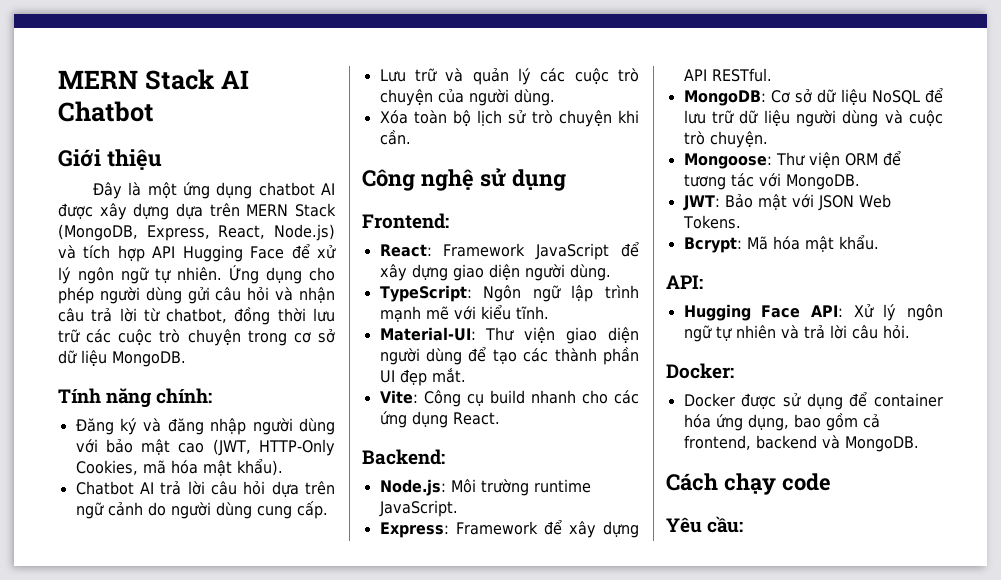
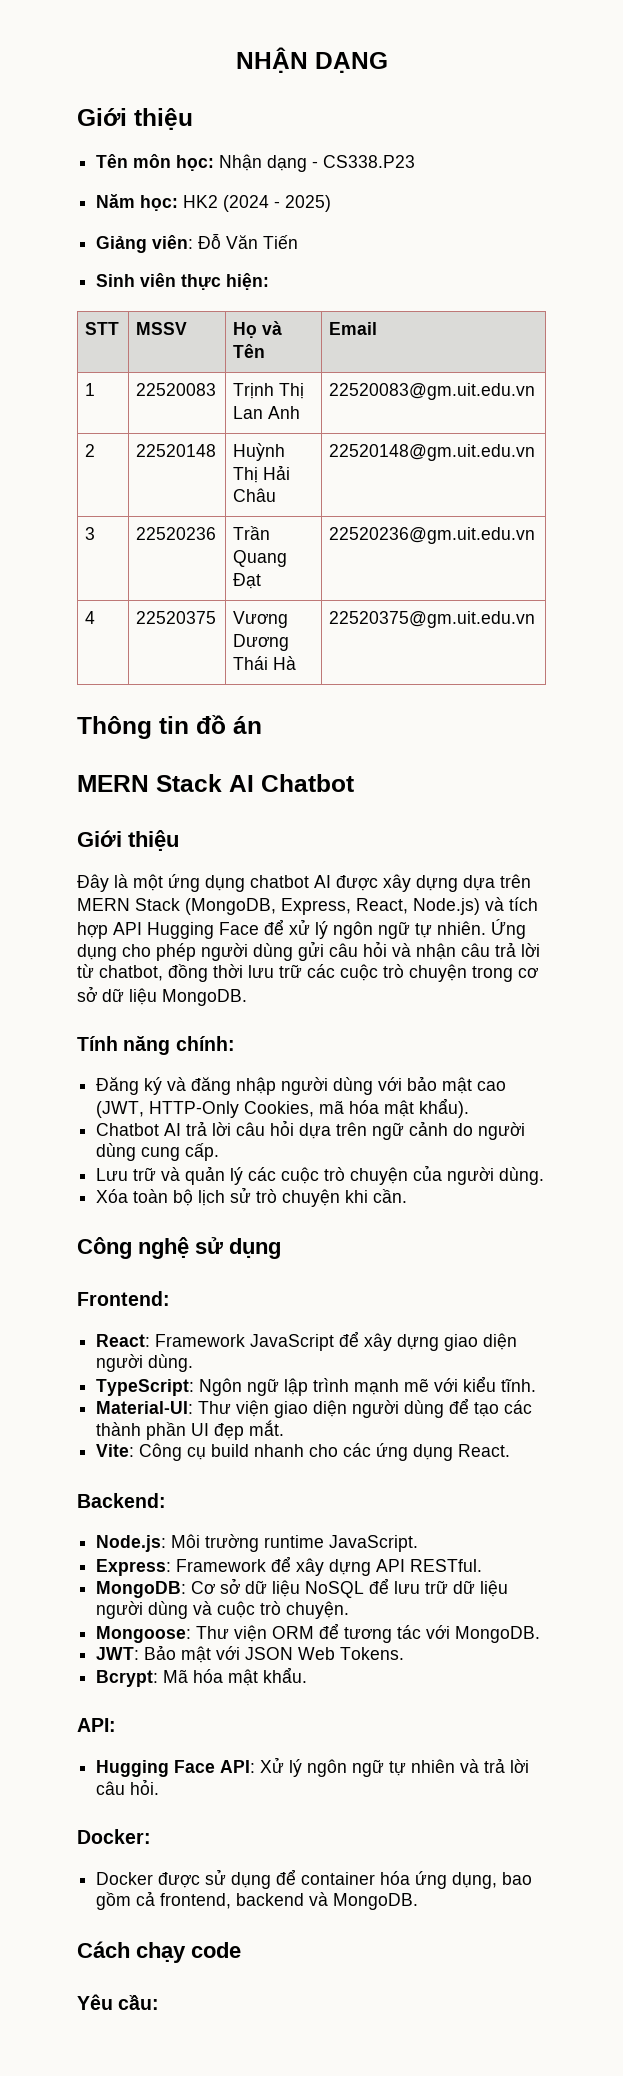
(58, 79) none -> [235,47,388,73] [77,108,193,130] [96,154,416,172] [96,194,332,212] [96,233,299,253] [96,273,270,290] [85,322,120,335] [136,322,188,335] [233,321,283,338] [233,344,266,358] [329,322,378,335] [85,383,96,396] [136,383,217,396] [233,383,305,399] [233,406,301,419] [329,383,536,400] [85,444,96,457] [136,444,217,457] [233,443,286,461] [233,465,291,483] [233,488,277,502] [329,444,536,461] [85,527,96,540] [136,527,217,540] [233,526,271,540] [233,550,288,567] [233,573,262,589] [329,527,536,544] [85,611,96,624] [136,611,217,624] [233,611,289,628] [233,634,290,651] [233,656,297,670] [329,611,536,628] [77,715,262,739] NHẬN DẠNG // Giới thiệu // Tên môn học: Nhận dạng - CS338.P23 // Năm học: HK2 (2024 - 2025) // Giảng viên: Đỗ Văn Tiến // Sinh viên thực hiện: // STT | MSSV | Họ và Tên | Email // 1 | 22520083 | Trịnh Thị Lan Anh | 22520083@gm.uit.edu.vn // 2 | 22520148 | Huỳnh Thị Hải Châu | 22520148@gm.uit.edu.vn // 3 | 22520236 | Trần Quang Đạt | 22520236@gm.uit.edu.vn // 4 | 22520375 | Vương Dương Thái Hà | 22520375@gm.uit.edu.vn // Thông tin đồ án //

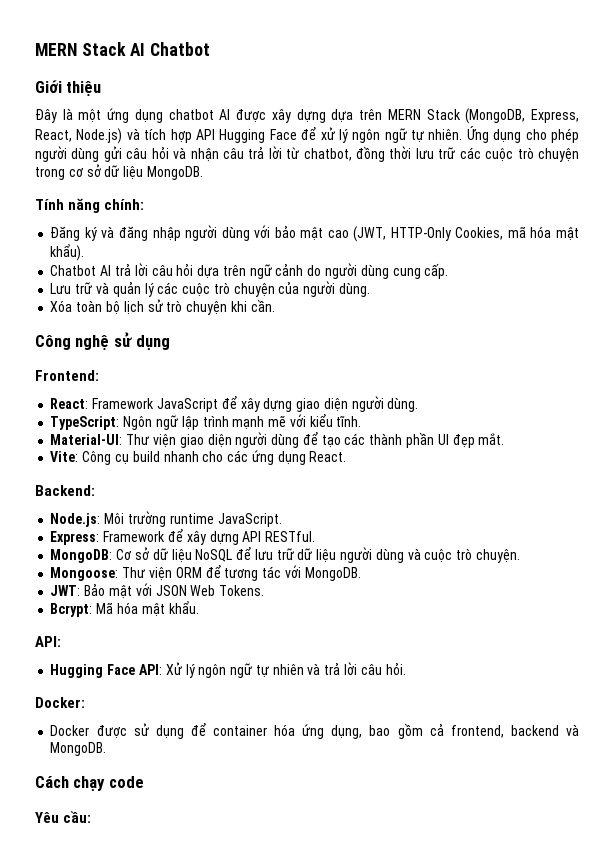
[235,47,388,73] [77,108,193,130] [96,154,416,172] [96,194,332,212] [96,233,299,253] [96,273,270,290] [85,322,120,335] [136,322,188,335] [233,321,283,338] [233,344,266,358] [329,322,378,335] [85,383,96,396] [136,383,217,396] [233,383,305,399] [233,406,301,419] [329,383,536,400] [85,444,96,457] [136,444,217,457] [233,443,286,461] [233,465,291,483] [233,488,277,502] [329,444,536,461] [85,527,96,540] [136,527,217,540] [233,526,271,540] [233,550,288,567] [233,573,262,589] [329,527,536,544] [85,611,96,624] [136,611,217,624] [233,611,289,628] [233,634,290,651] [233,656,297,670] [329,611,536,628] [77,715,262,739] NHẬN DẠNG // Giới thiệu // Tên môn học: Nhận dạng - CS338.P23 // Năm học: HK2 (2024 - 2025) // Giảng viên: Đỗ Văn Tiến // Sinh viên thực hiện: // STT | MSSV | Họ và Tên | Email // 1 | 22520083 | Trịnh Thị Lan Anh | 22520083@gm.uit.edu.vn // 2 | 22520148 | Huỳnh Thị Hải Châu | 22520148@gm.uit.edu.vn // 3 | 22520236 | Trần Quang Đạt | 22520236@gm.uit.edu.vn // 4 | 22520375 | Vương Dương Thái Hà | 22520375@gm.uit.edu.vn // Thông tin đồ án // -> (35, 49) none

